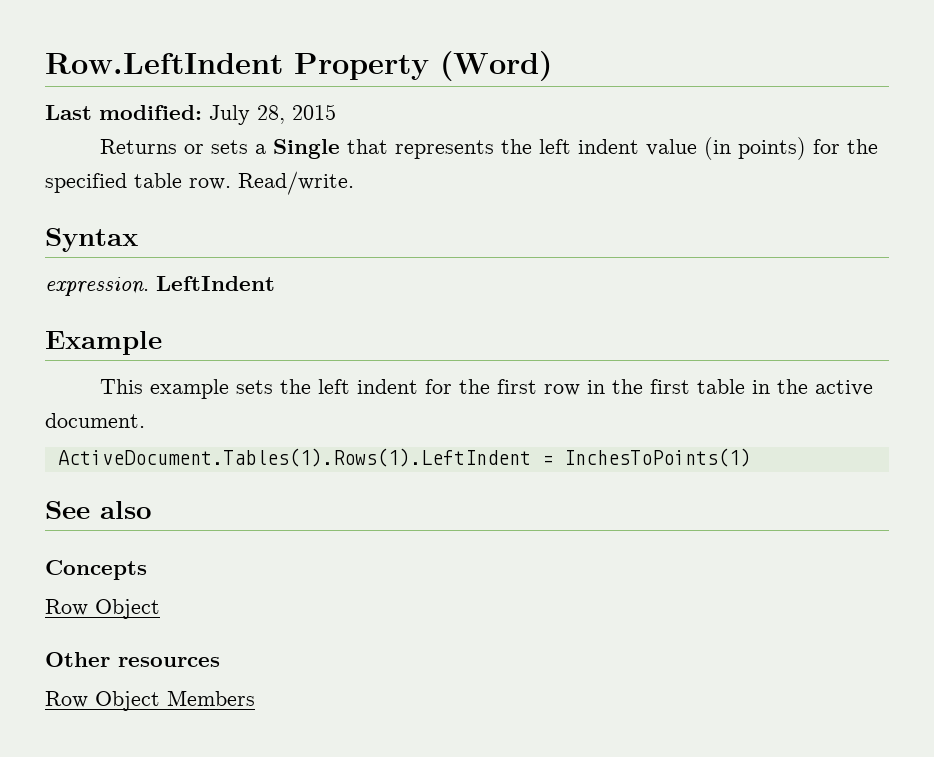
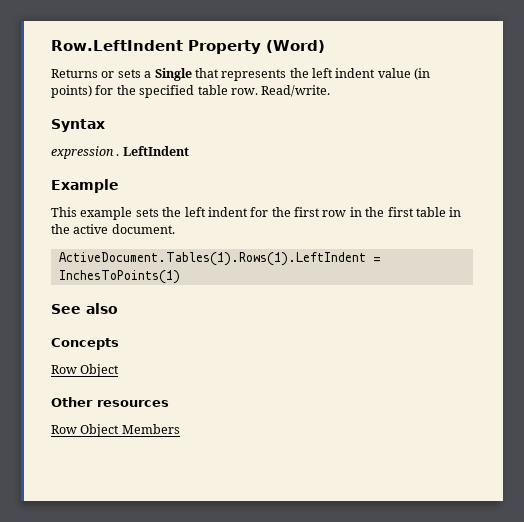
[45,104,336,125] // Last modified: July 28, 2015 -> (325, 46) none
[45,277,149,296] expression. -> [51,146,120,159] expression .

